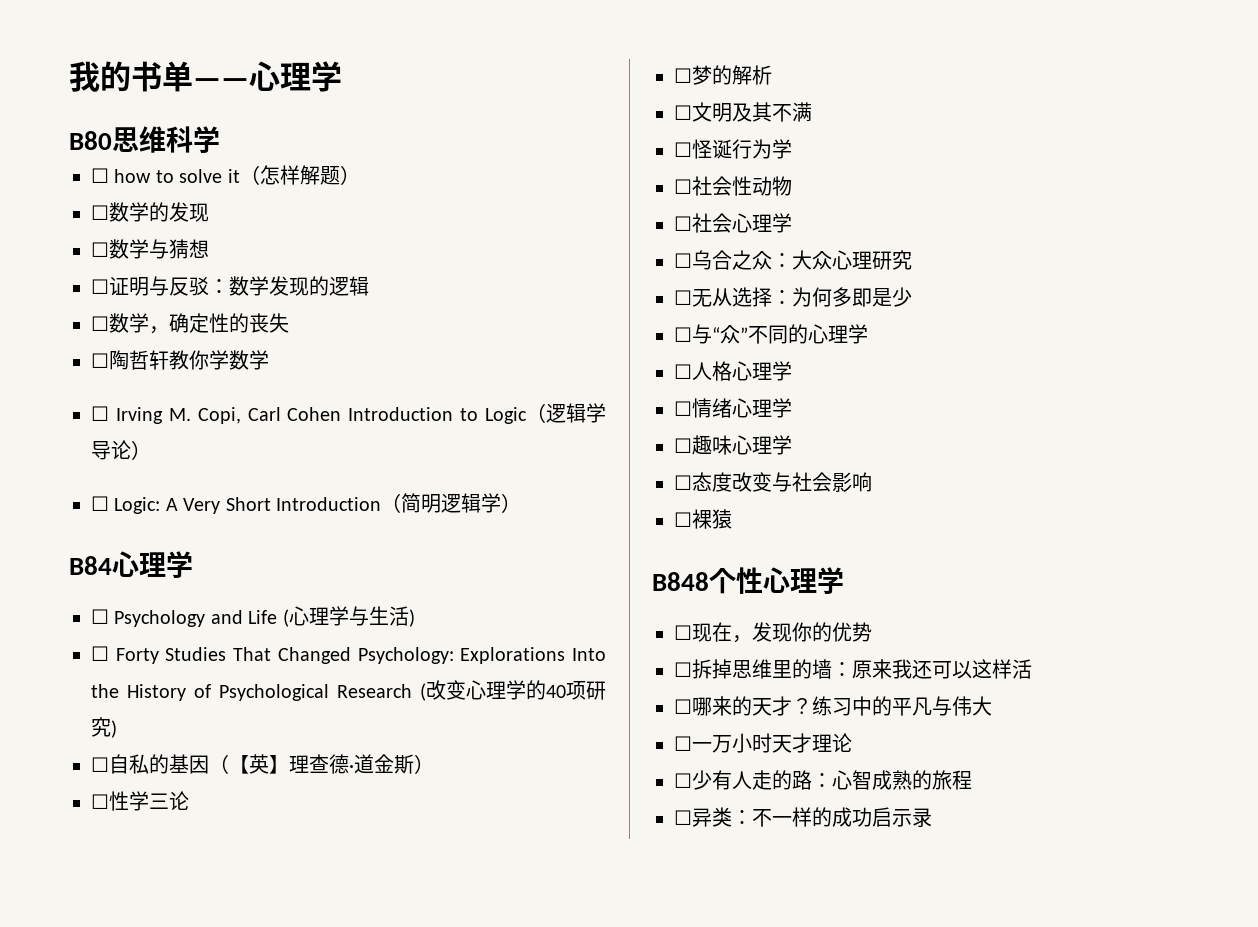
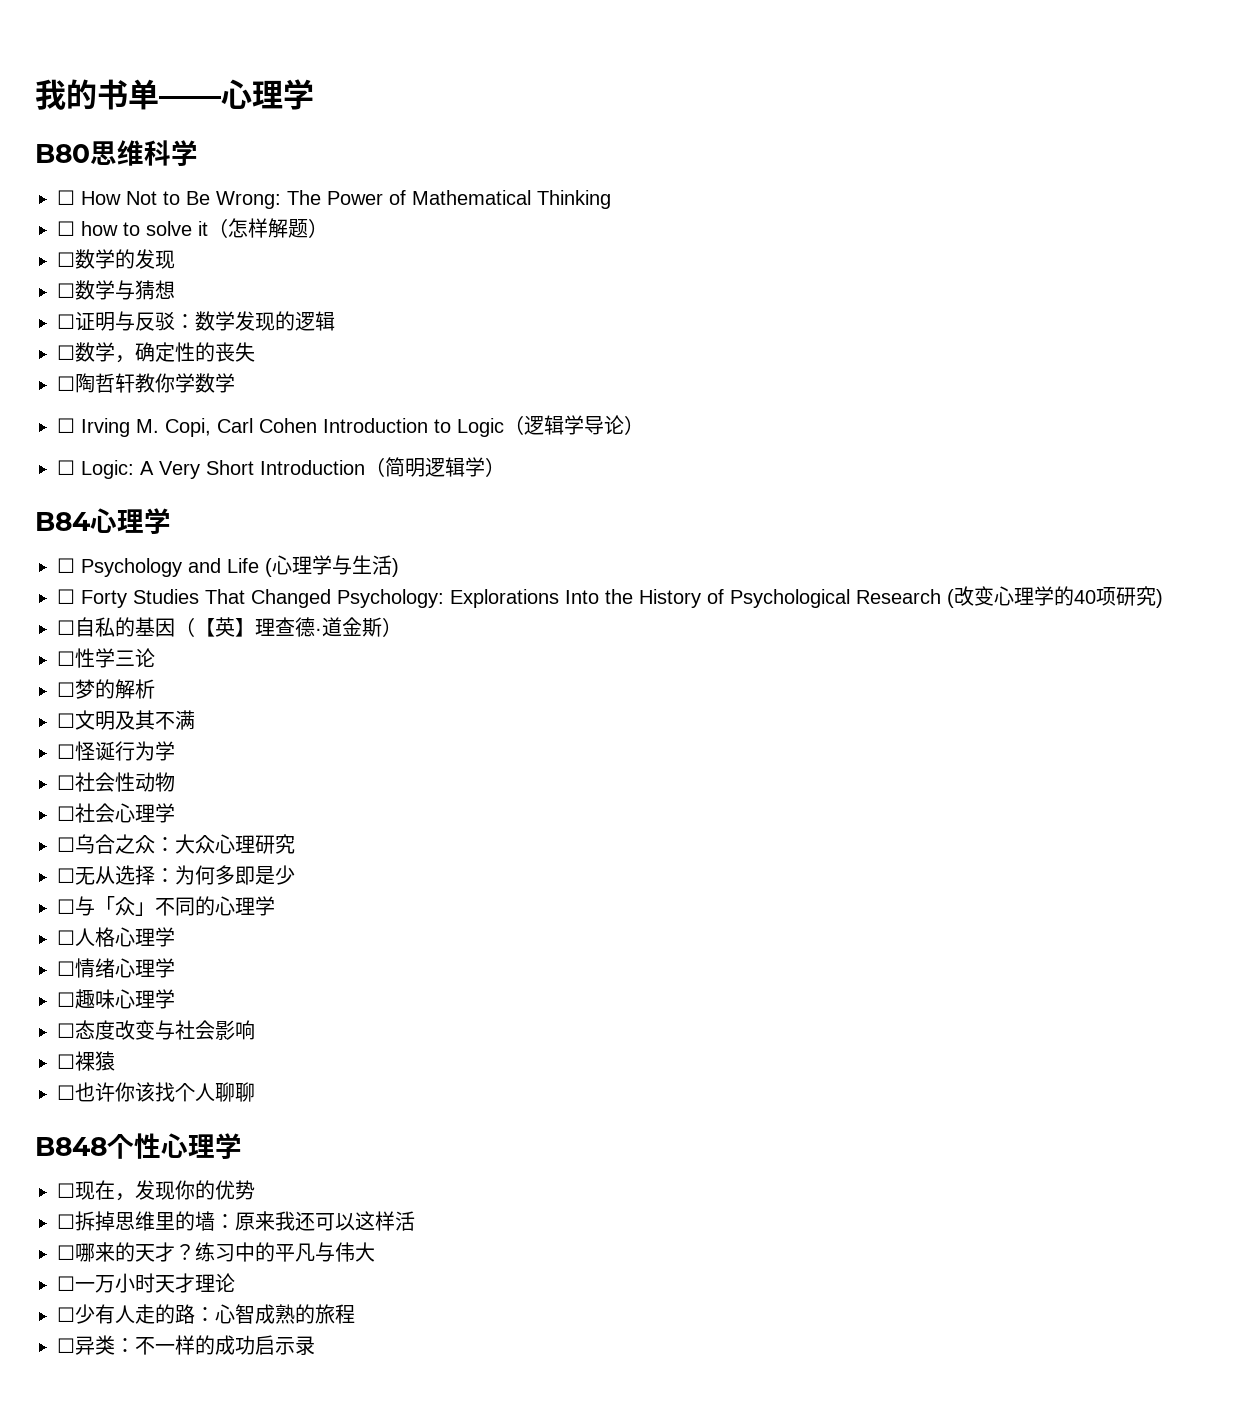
(220, 139) none -> [57,190,611,209] // ☐ How Not to Be Wrong: The Power of Mathematical Thinking
[712,325,748,344] “众” -> [95,896,155,916] 「众」
(732, 519) none -> [57,1082,255,1102] // ☐也许你该找个人聊聊

